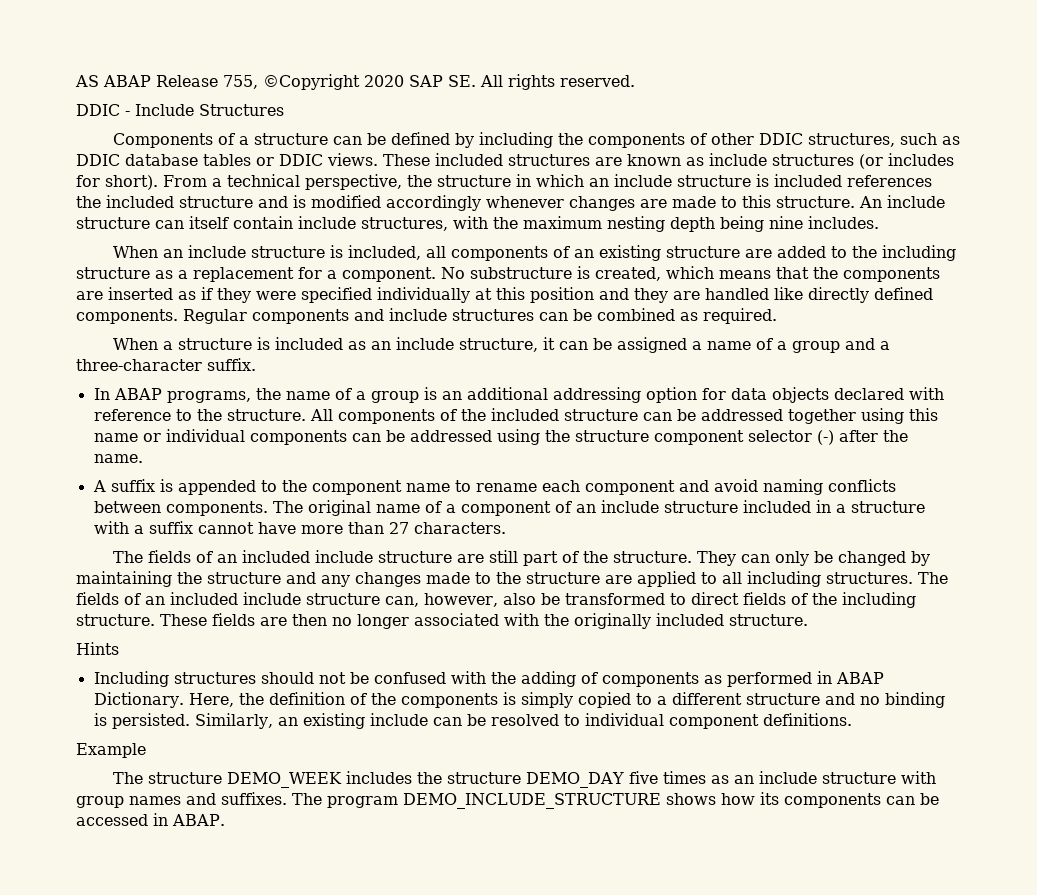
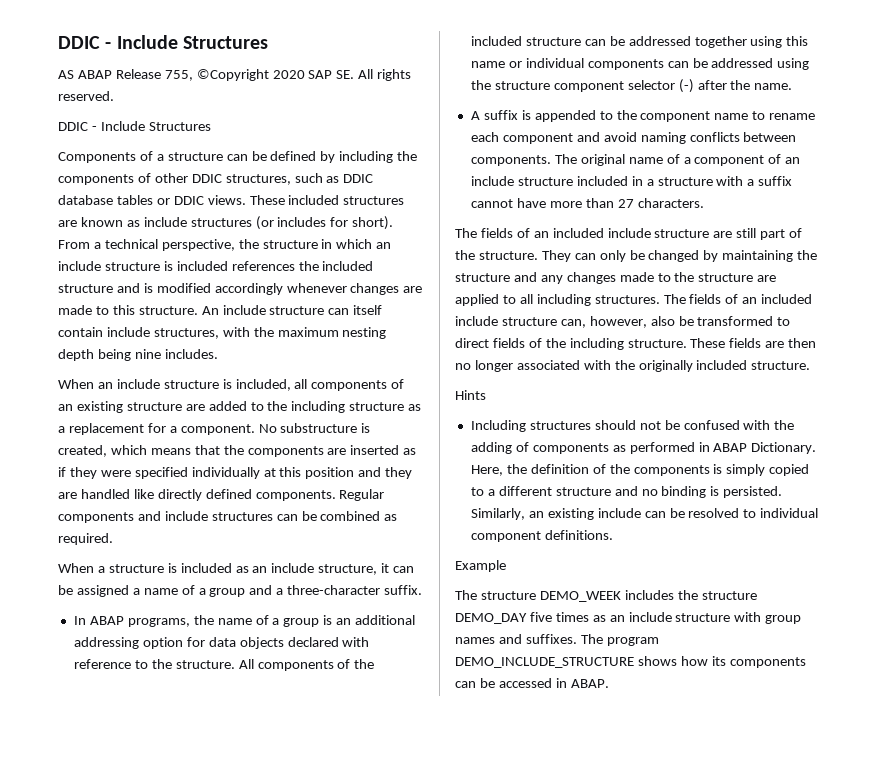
(75, 81) none -> [58,35,268,49] DDIC - Include Structures //

